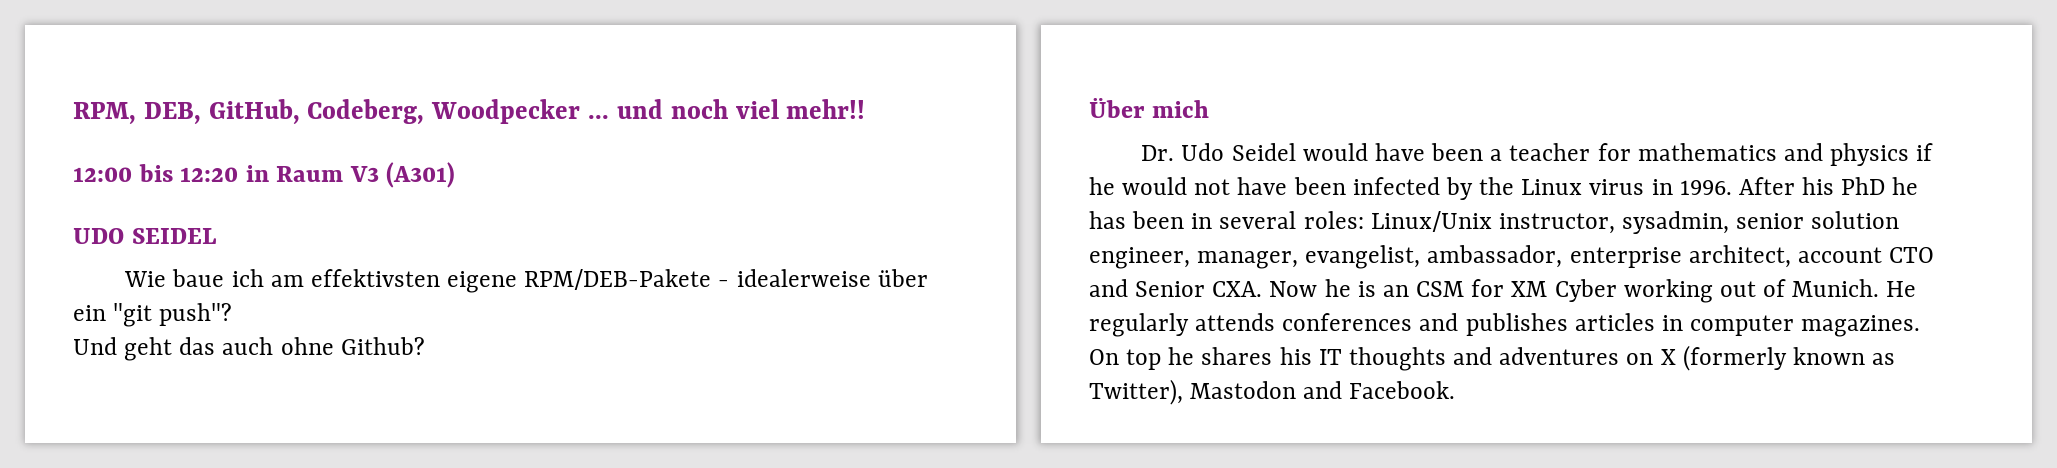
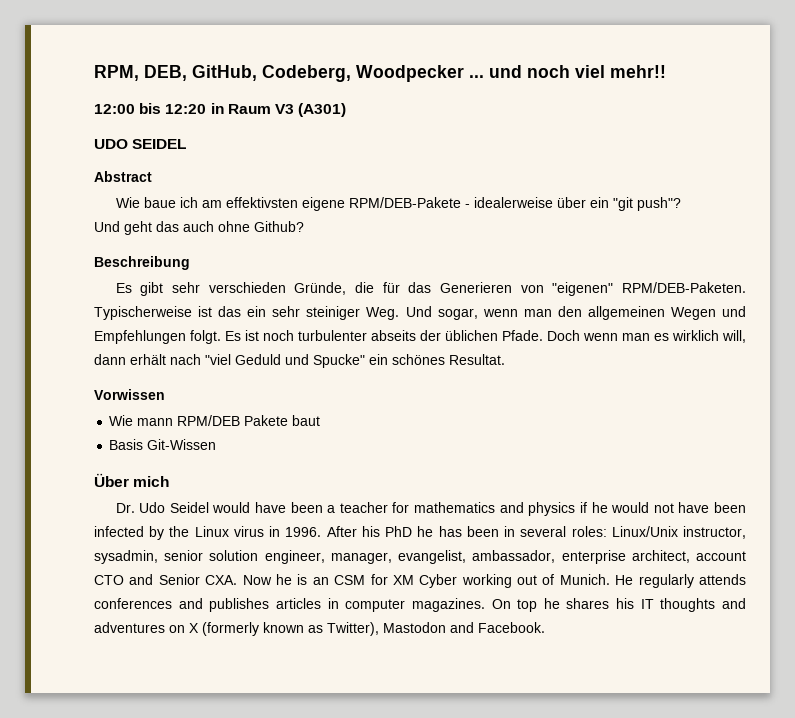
(216, 236) none -> [94,171,152,182] // Abstract
(425, 346) none -> [94,256,190,270] [115,282,747,296] [94,306,746,320] [94,330,746,344] [94,354,505,368] [94,389,165,400] [109,415,321,426] [109,439,217,450] // Beschreibung // Es gibt sehr verschieden Gründe, die für das Generieren von "eigenen" RPM/DEB-Paketen. Typischerweise ist das ein sehr steiniger Weg. Und sogar, wenn man den allgemeinen Wegen und Empfehlungen folgt. Es ist noch turbulenter abseits der üblichen Pfade. Doch wenn man es wirklich will, dann erhält nach "viel Geduld und Spucke" ein schönes Resultat. // Vorwissen // Wie mann RPM/DEB Pakete baut // Basis Git-Wissen

